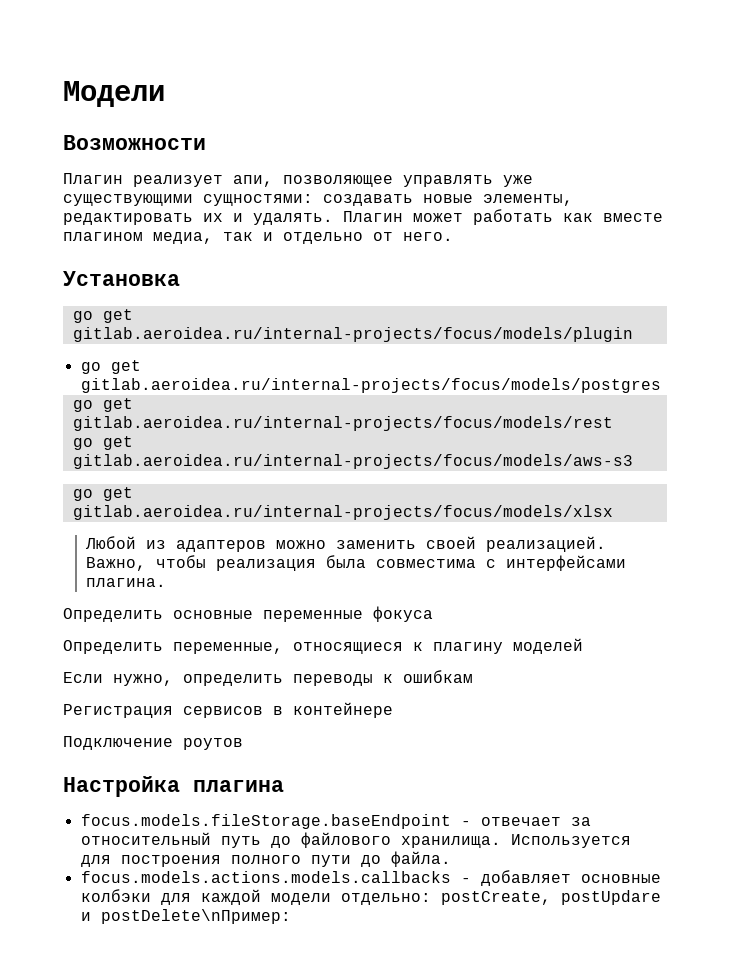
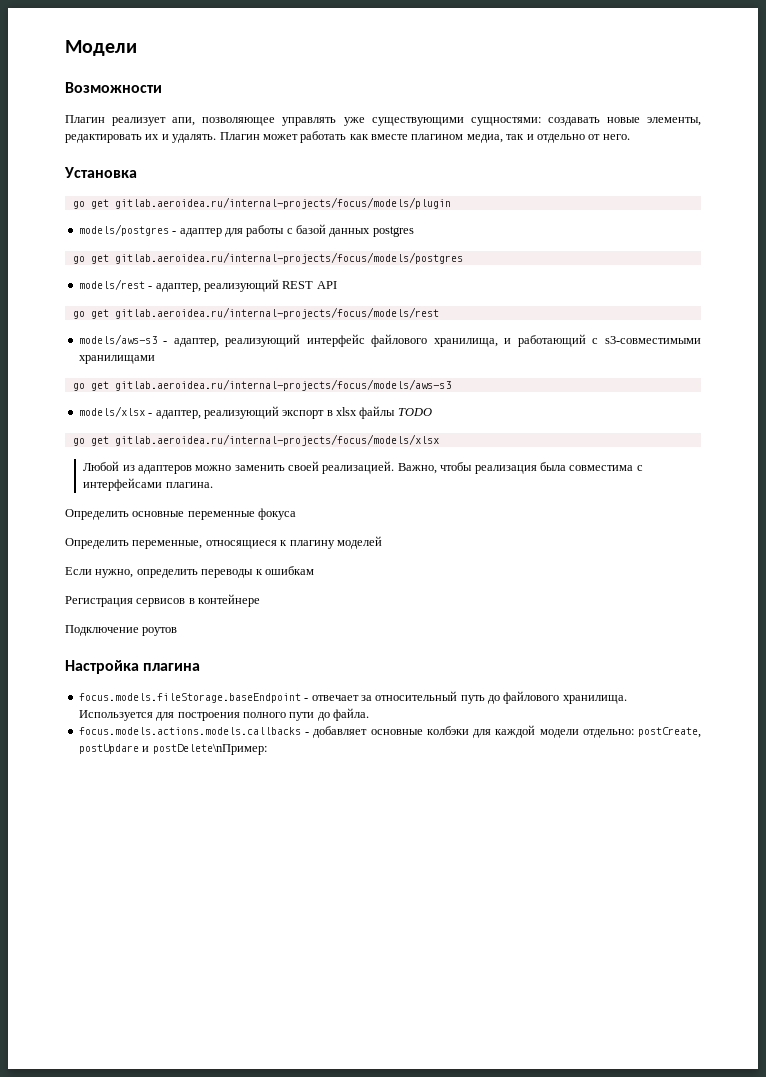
[80,360,141,374] [80,378,661,393] [72,398,133,412] [72,416,613,431] [72,436,133,450] [72,454,633,469] go get gitlab.aeroidea.ru/internal-projects/focus/models/postgres // go get gitlab.aeroidea.ru/internal-projects/focus/models/rest // go get gitlab.aeroidea.ru/internal-projects/focus/models/aws-s3 -> [78,224,414,237] [72,252,463,264] [78,279,337,292] [72,307,439,319] [78,334,701,347] [78,355,155,364] [72,379,451,391] [78,406,432,419] models/postgres - адаптер для работы с базой данных postgres // go get gitlab.aeroidea.ru/internal-projects/focus/models/postgres // models/rest - адаптер, реализующий REST API // go get gitlab.aeroidea.ru/internal-projects/focus/models/rest // models/aws-s3 - адаптер, реализующий интерфейс файлового хранилища, и работающий с s3-совместимыми хранилищами // go get gitlab.aeroidea.ru/internal-projects/focus/models/aws-s3 // models/xlsx - адаптер, реализующий экспорт в xlsx файлы TODO

